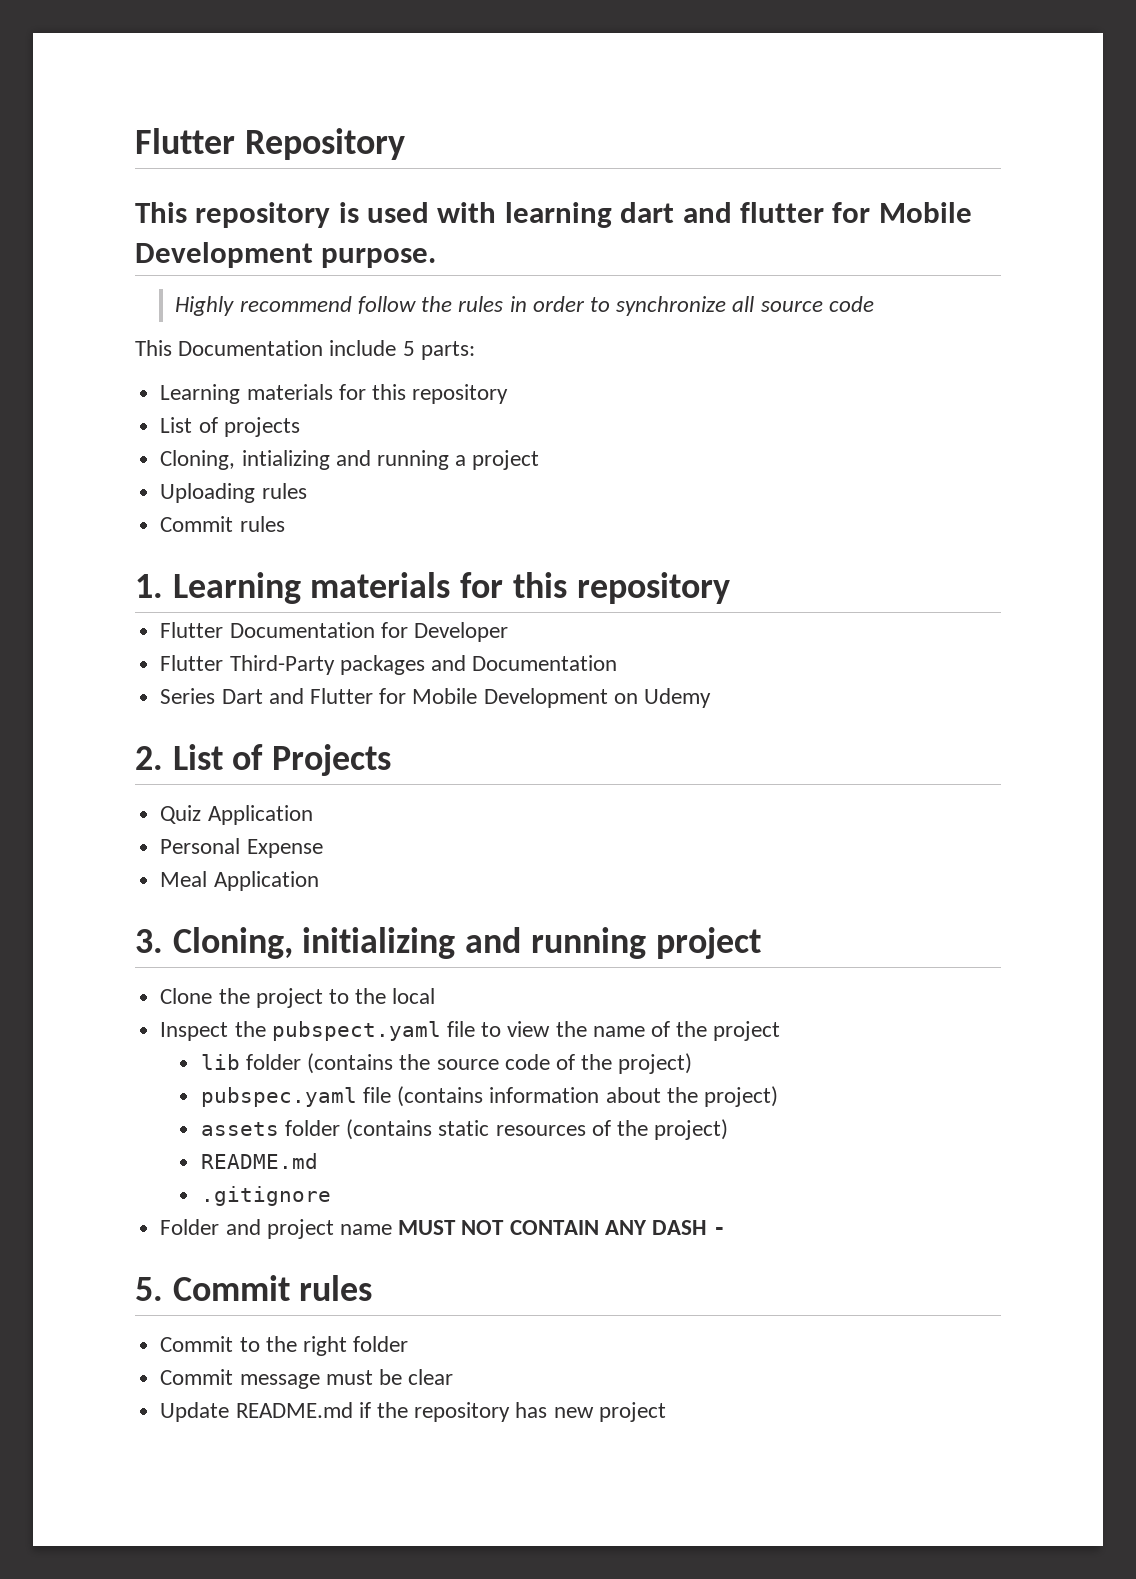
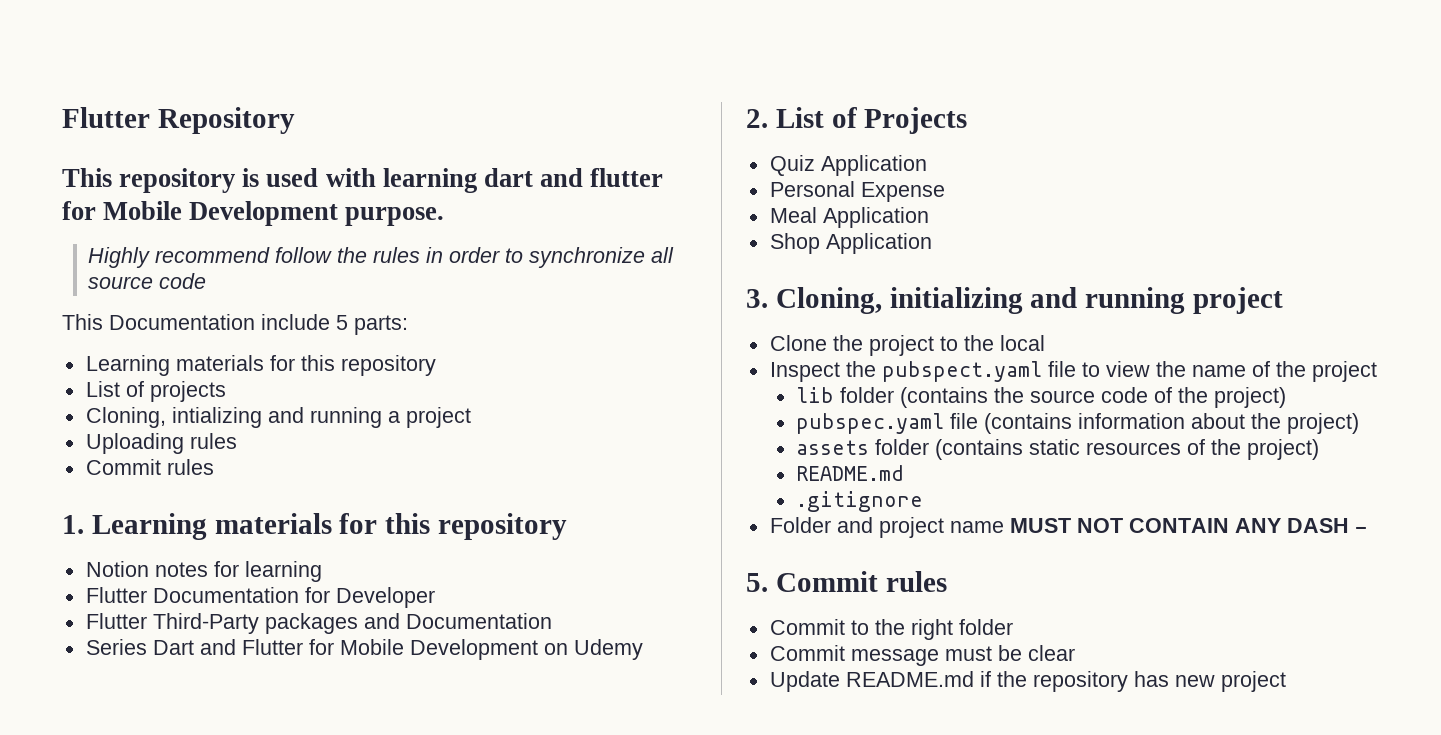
(730, 588) none -> [85,561,322,582] // Notion notes for learning
(319, 881) none -> [769,233,932,254] // Shop Application

